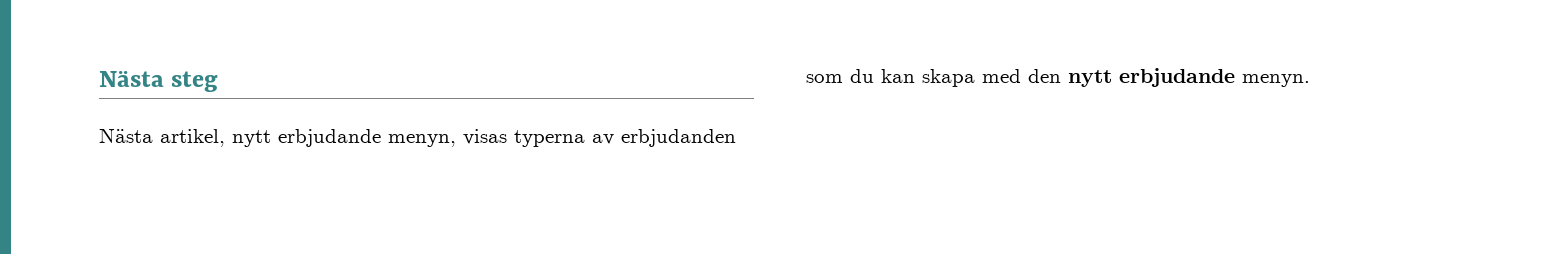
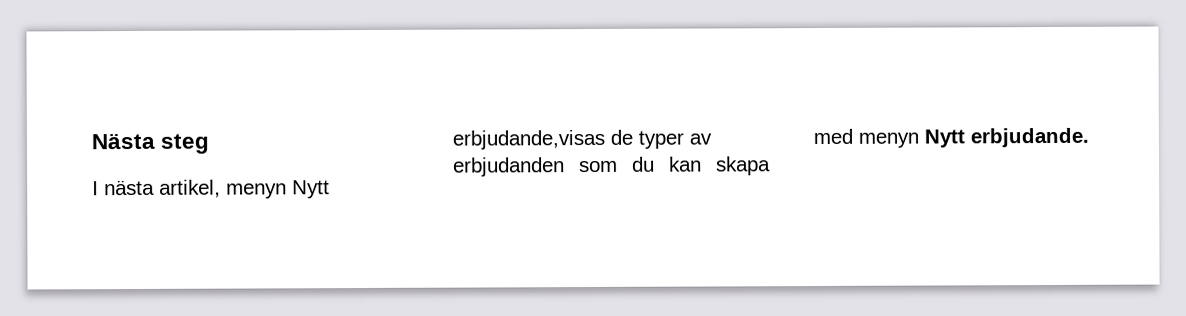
[99,128,585,147] Nästa artikel, nytt erbjudande menyn, visas typerna -> [92,179,330,199] [452,129,684,150] I nästa artikel, menyn Nytt erbjudande,visas de typer
[1028,68,1310,87] den nytt erbjudande menyn. -> [858,127,1089,148] menyn Nytt erbjudande.

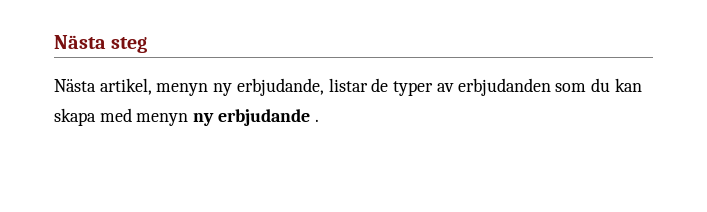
[92,179,330,199] [452,129,605,150] I nästa artikel, menyn Nytt erbjudande,visas -> [54,78,368,96] Nästa artikel, menyn ny erbjudande, listar
[924,127,1089,148] Nytt erbjudande. -> [193,109,319,126] ny erbjudande .

